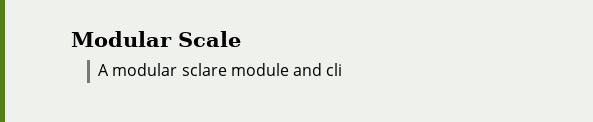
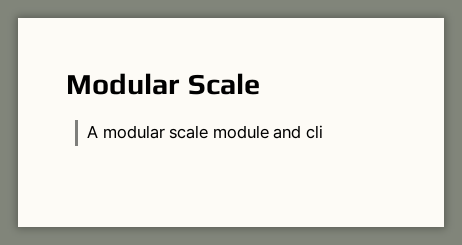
[181,63,227,76] sclare -> [169,125,209,139] scale

